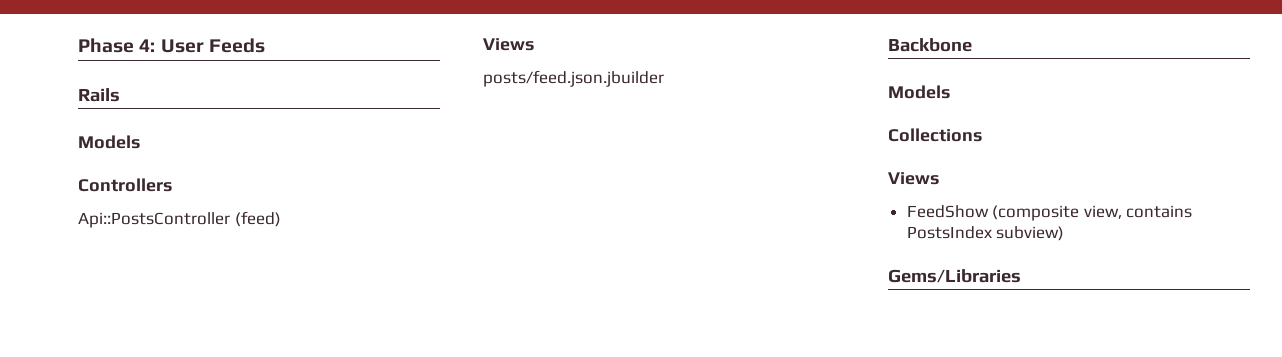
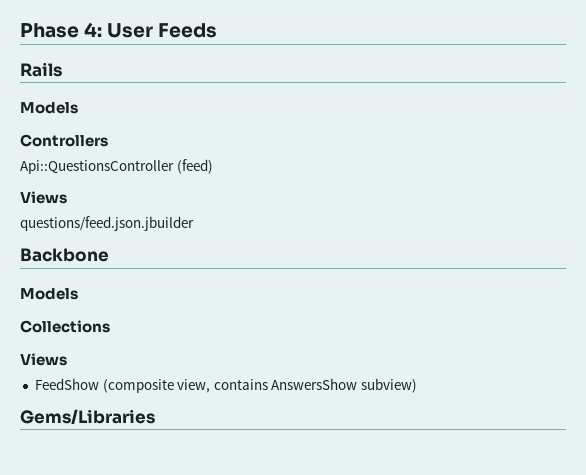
[78,212,230,228] Api::PostsController -> [20,160,174,174] Api::QuestionsController
[483,70,664,87] posts/feed.json.jbuilder -> [20,216,194,231] questions/feed.json.jbuilder
[906,226,992,239] PostsIndex -> [271,378,358,390] AnswersShow

